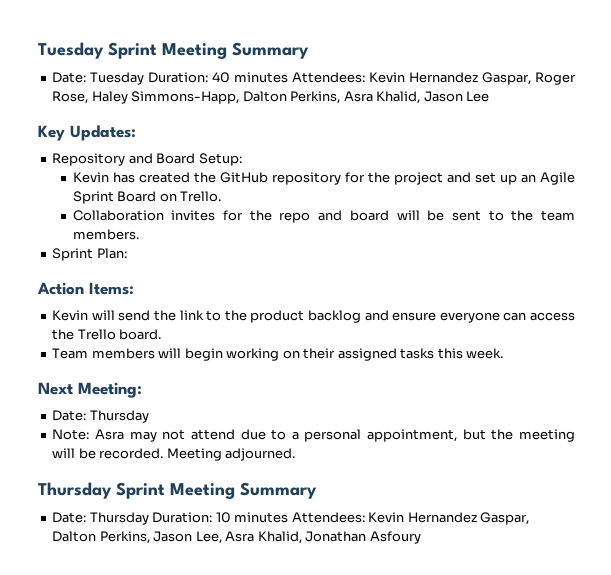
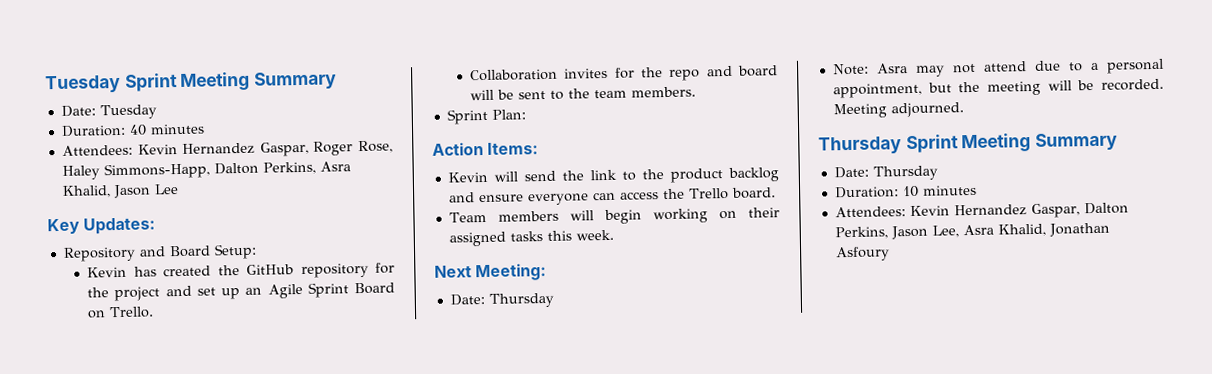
(145, 78) none -> (157, 112) //
(289, 77) none -> (205, 129) //
(149, 518) none -> (938, 173) //
(289, 517) none -> (977, 190) //

